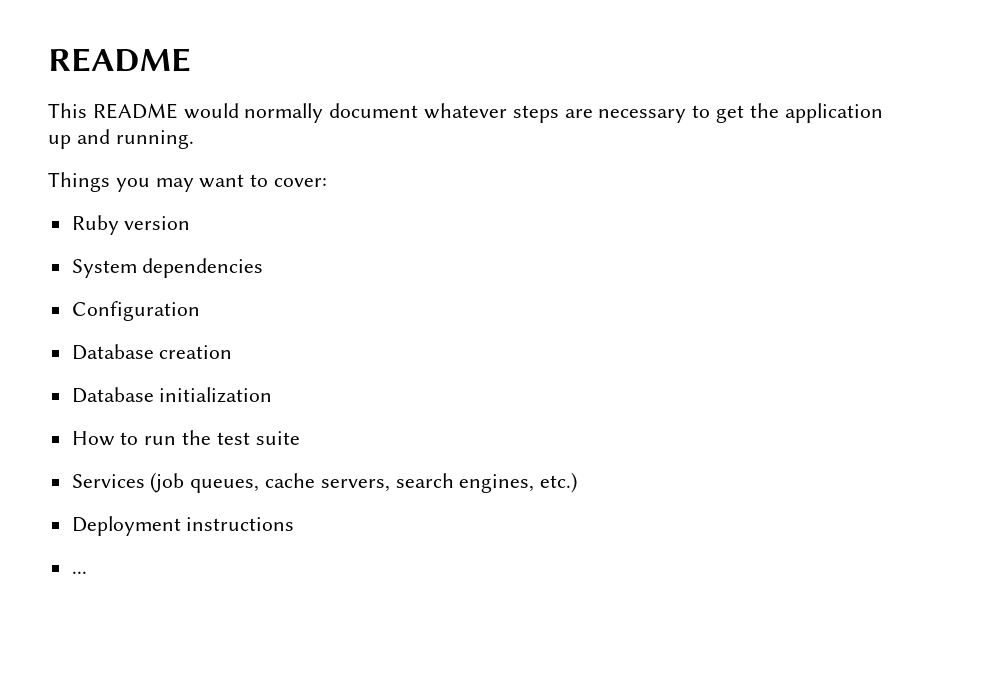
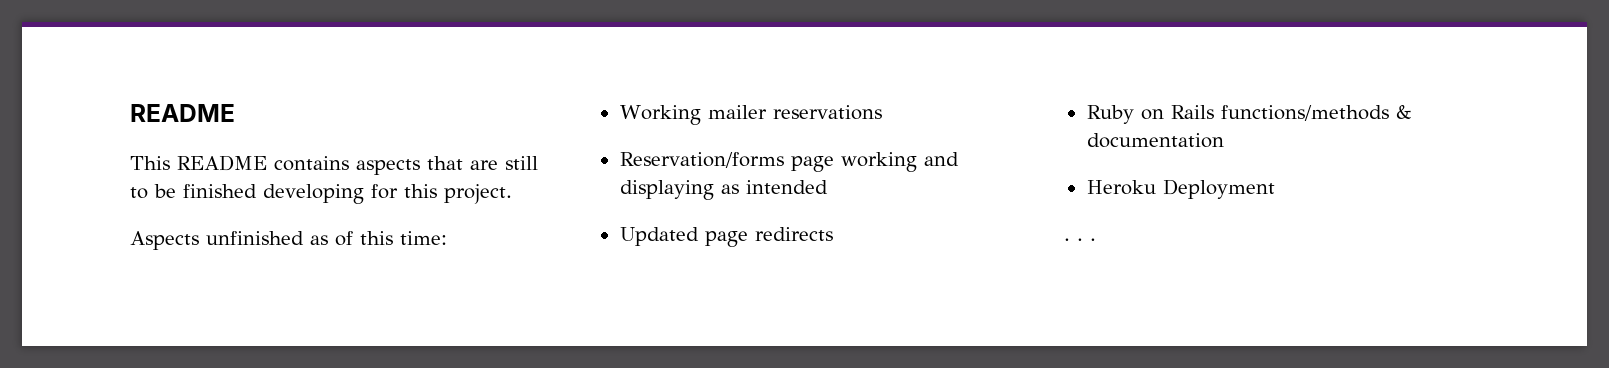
[183,103,883,123] [48,129,194,149] [48,172,328,192] [71,215,191,235] [71,258,264,278] [71,301,200,321] [71,344,233,360] [71,387,273,403] [71,430,300,446] [71,472,578,493] [71,516,295,536] [71,571,87,574] would normally document whatever steps are necessary to get the application up and running. // Things you may want to cover: // Ruby version // System dependencies // Configuration // Database creation // Database initialization // How to run the test suite // Services (job queues, cache servers, search engines, etc.) // Deployment instructions // ... -> [274,156,538,175] [130,184,512,204] [130,231,447,250] [619,105,882,125] [619,152,959,172] [619,180,828,200] [619,227,833,247] [1086,104,1411,124] [1086,133,1224,148] [1086,179,1275,199] [1064,238,1096,241] contains aspects that are still to be finished developing for this project. // Aspects unfinished as of this time: // Working mailer reservations // Reservation/forms page working and displaying as intended // Updated page redirects // Ruby on Rails functions/methods & documentation // Heroku Deployment // . . .

